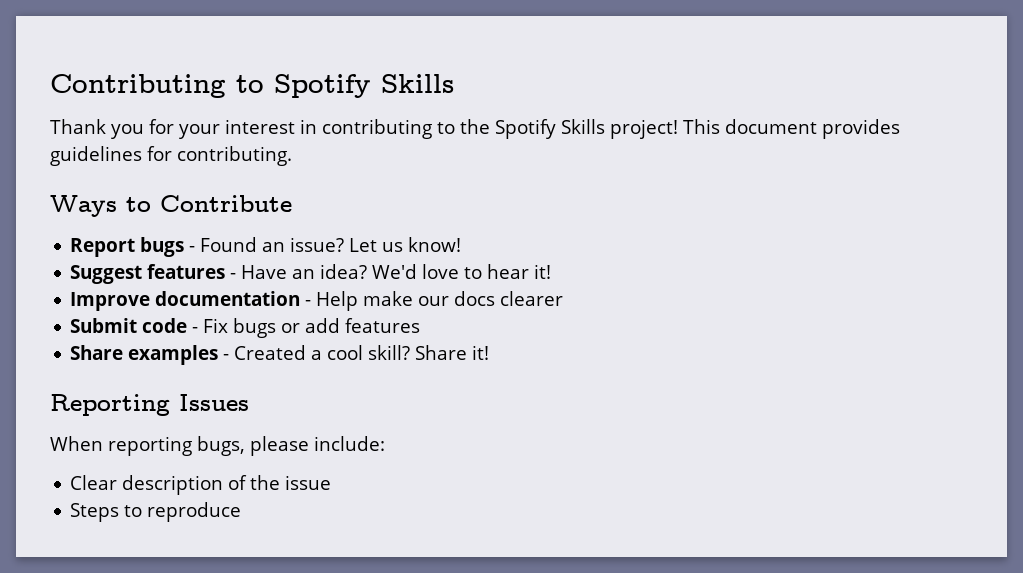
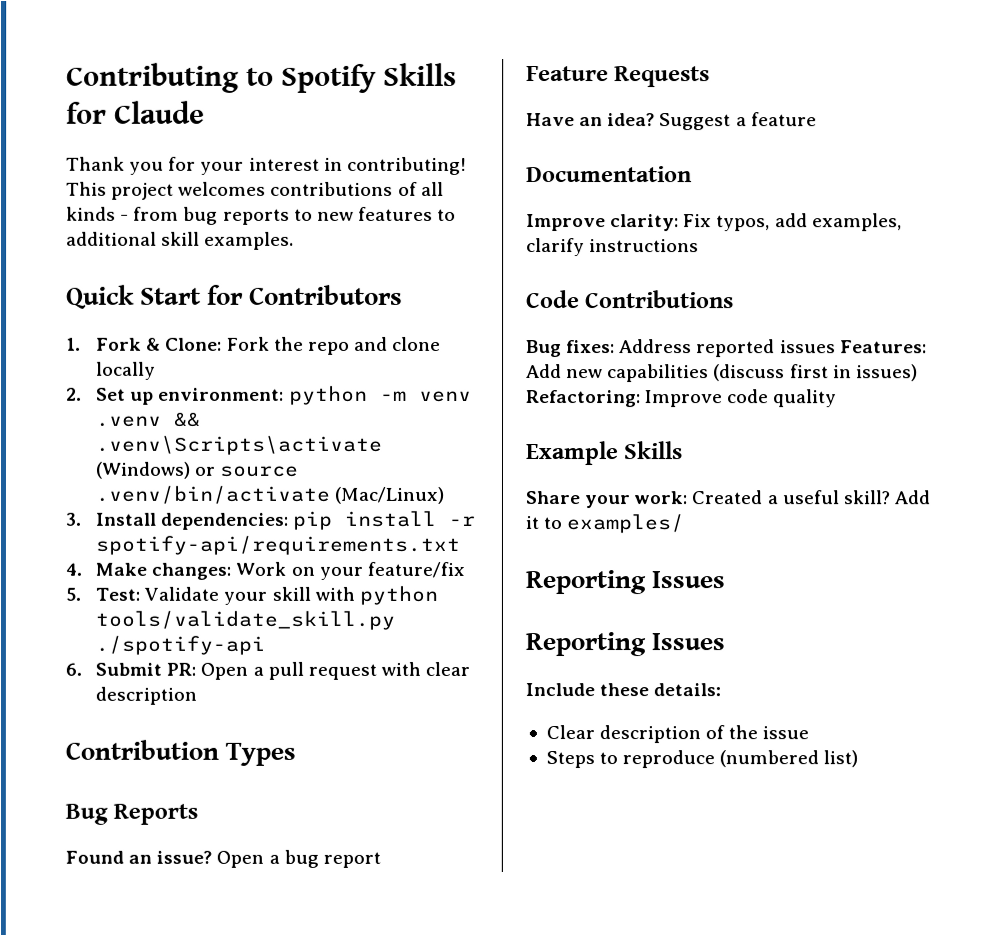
(454, 83) none -> [66,100,205,124] for Claude
[322,119,900,139] [50,146,292,166] [50,195,292,217] [70,237,462,257] [70,264,552,284] [70,291,564,311] [70,318,421,338] [70,345,490,365] [50,394,249,416] [50,436,385,456] contributing to the Spotify Skills project! This document provides guidelines for contributing. // Ways to Contribute // Report bugs - Found an issue? Let us know! // Suggest features - Have an idea? We'd love to hear it! // Improve documentation - Help make our docs clearer // Submit code - Fix bugs or add features // Share examples - Created a cool skill? Share it! // Reporting Issues // When reporting bugs, please include: -> [346,156,467,175] [66,181,444,200] [66,206,457,225] [66,231,295,250] [66,284,404,309] [66,336,442,355] [96,361,157,380] [66,385,472,405] [96,411,202,427] [96,435,384,455] [95,461,300,479] [95,485,445,504] [65,510,476,530] [95,535,461,555] [65,561,465,580] [65,585,438,605] [95,610,396,630] [95,635,266,655] [65,661,471,680] [95,686,198,705] [65,739,297,766] [65,803,199,825] [65,849,381,868] [526,66,711,88] [526,112,817,131] [526,166,692,183] [526,213,902,232] [526,238,700,257] [526,290,735,309] [526,339,927,358] [526,364,918,383] [526,389,838,408] [526,441,684,466] [525,490,930,509] [525,514,685,534] [525,570,726,595] [525,632,726,657] [525,683,722,697] contributing! This project welcomes contributions of all kinds - from bug reports to new features to additional skill examples. // Quick Start for Contributors // 1. Fork & Clone: Fork the repo and clone locally // 2. Set up environment: python -m venv .venv && .venv\Scripts\activate (Windows) or source .venv/bin/activate (Mac/Linux) // 3. Install dependencies: pip install -r spotify-api/requirements.txt // 4. Make changes: Work on your feature/fix // 5. Test: Validate your skill with python tools/validate_skill.py ./spotify-api // 6. Submit PR: Open a pull request with clear description // Contribution Types // Bug Reports // Found an issue? Open a bug report // Feature Requests // Have an idea? Suggest a feature // Documentation // Improve clarity: Fix typos, add examples, clarify instructions // Code Contributions // Bug fixes: Address reported issues Features: Add new capabilities (discuss first in issues) Refactoring: Improve code quality // Example Skills // Share your work: Created a useful skill? Add it to examples/ // Reporting Issues // Reporting Issues // Include these details:
(242, 512) none -> [719,750,859,768] (numbered list)

